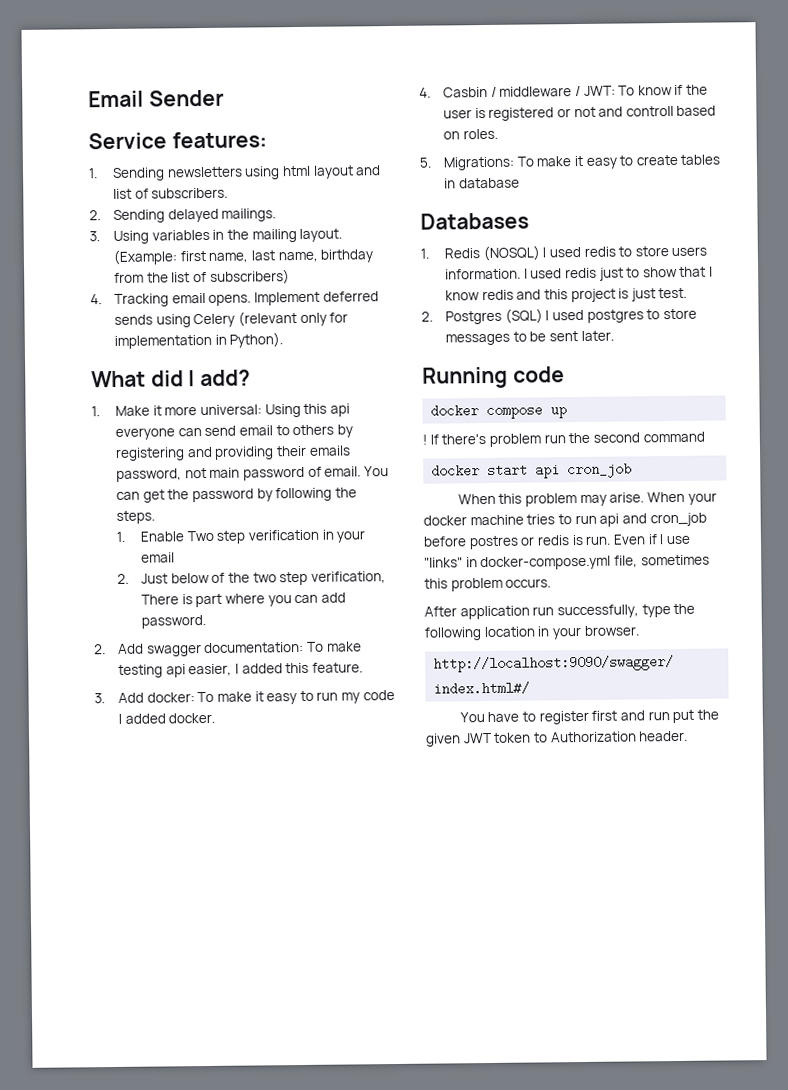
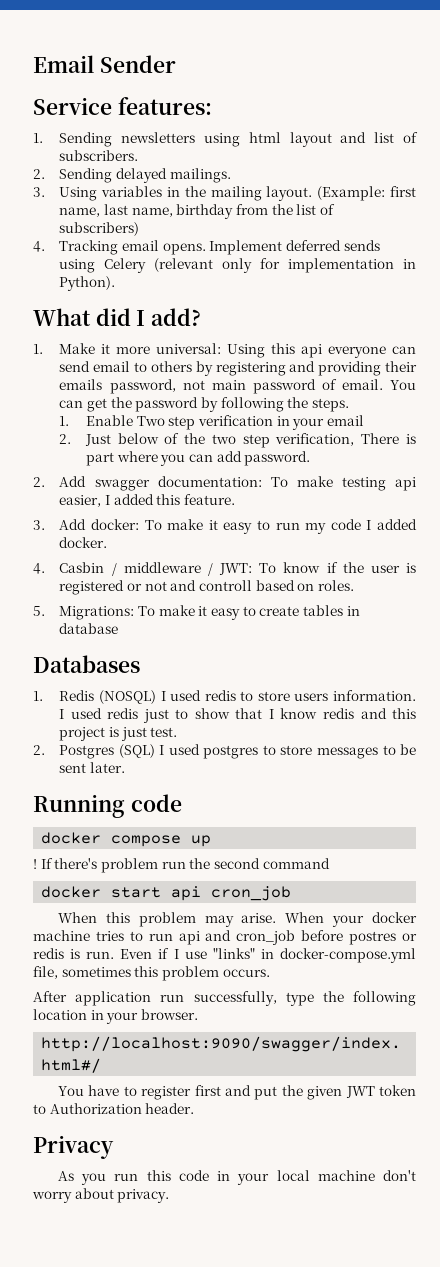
[647,711,670,721] run -> (251, 1090) none
(689, 736) none -> [33,1135,114,1159] [57,1170,416,1185] [32,1188,170,1203] // Privacy // As you run this code in your local machine don't worry about privacy.

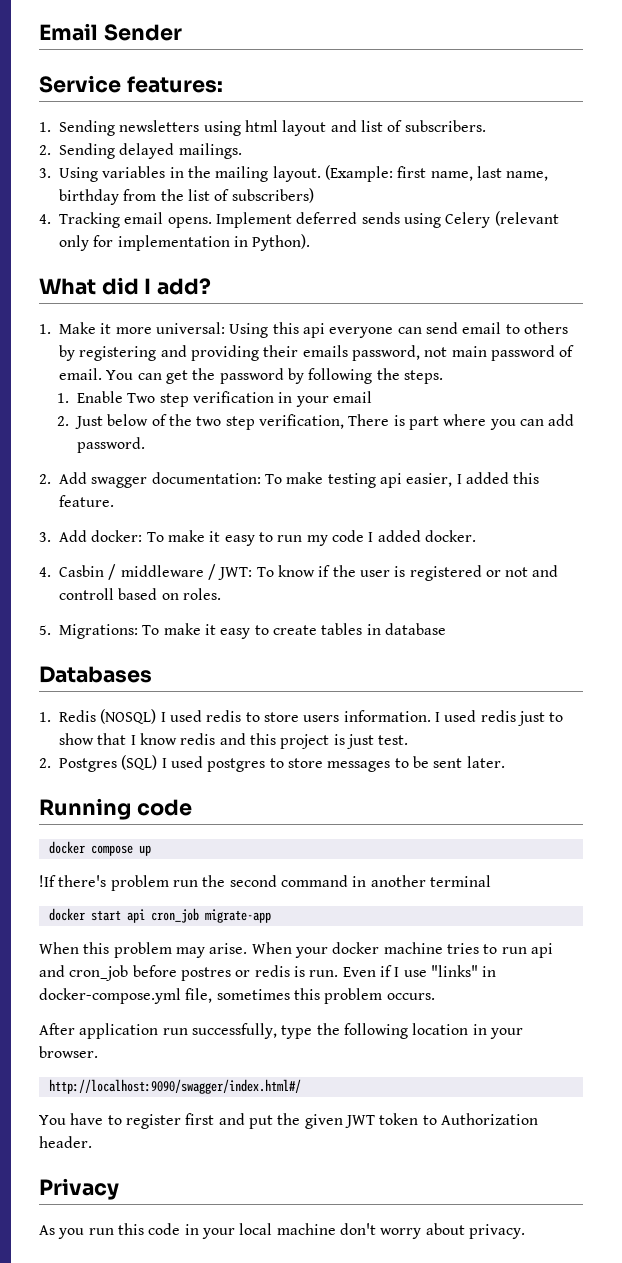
[33,858,53,869] ! If -> [39,875,56,887] !If
(330, 863) none -> [352,875,491,887] in another terminal
(292, 893) none -> [204,909,271,923] migrate-app

